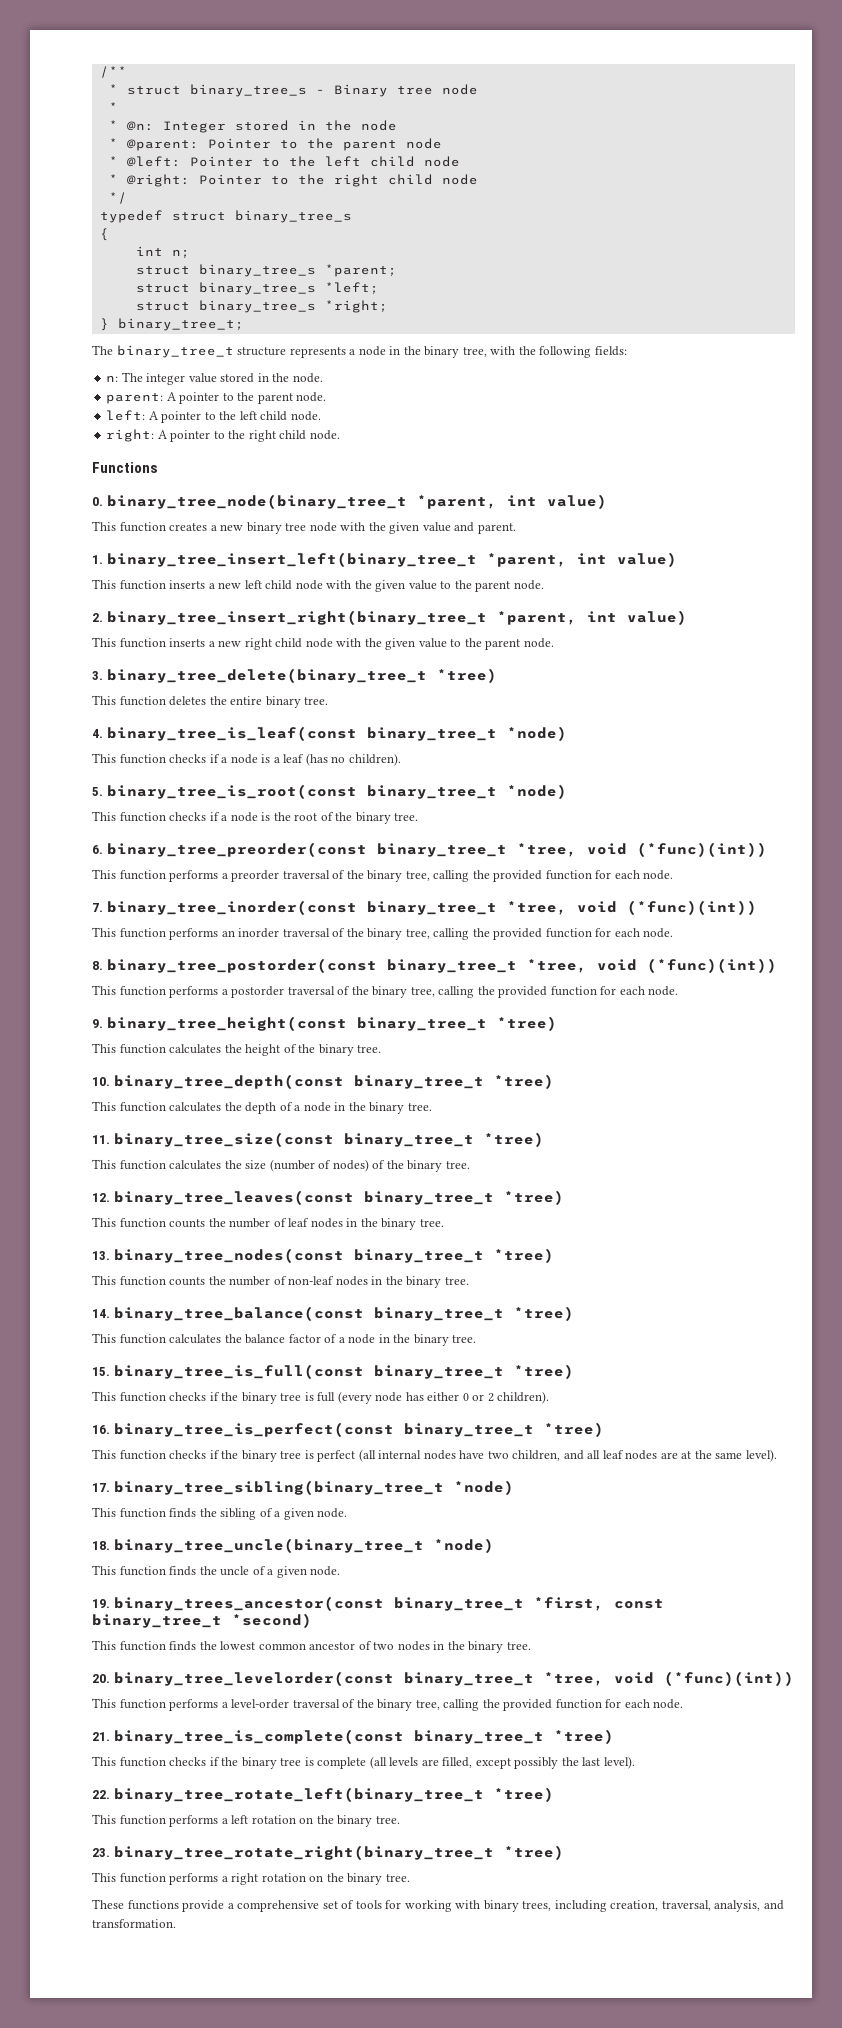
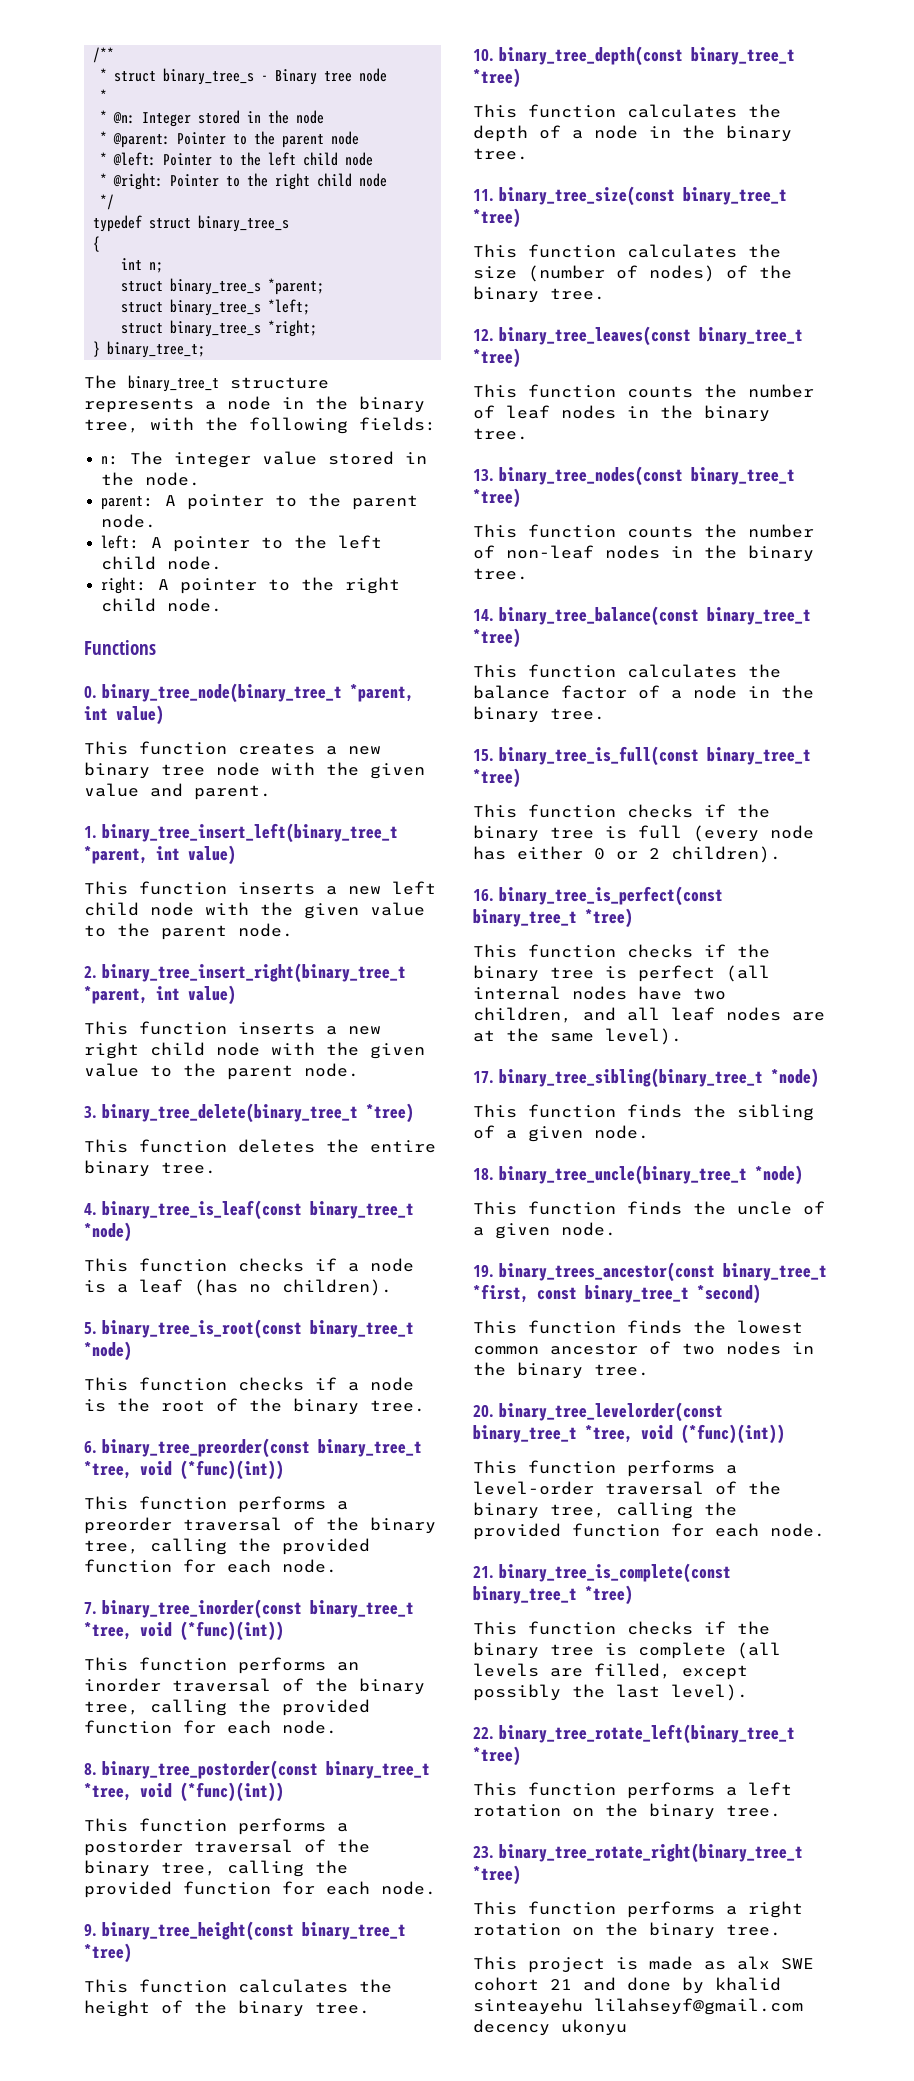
[92,1899,784,1912] [92,1919,176,1928] These functions provide a comprehensive set of tools for working with binary trees, including creation, traversal, analysis, and transformation. -> [473,1956,814,1973] [473,1977,781,1994] [473,1998,803,2015] [473,2019,627,2036] This project is made as alx SWE cohort 21 and done by khalid sinteayehu lilahseyf@gmail.com decency ukonyu

